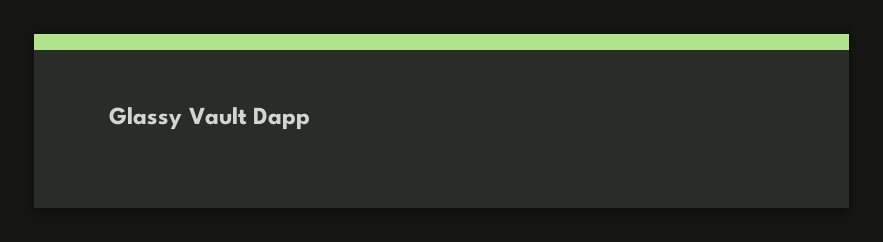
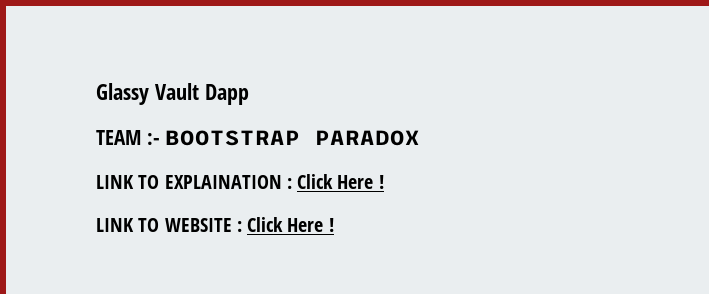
(311, 118) none -> [96,130,421,146] [96,174,384,189] [96,217,334,232] // TEAM :- BOOTSTRAP PARADOX // LINK TO EXPLAINATION : Click Here ! // LINK TO WEBSITE : Click Here !

